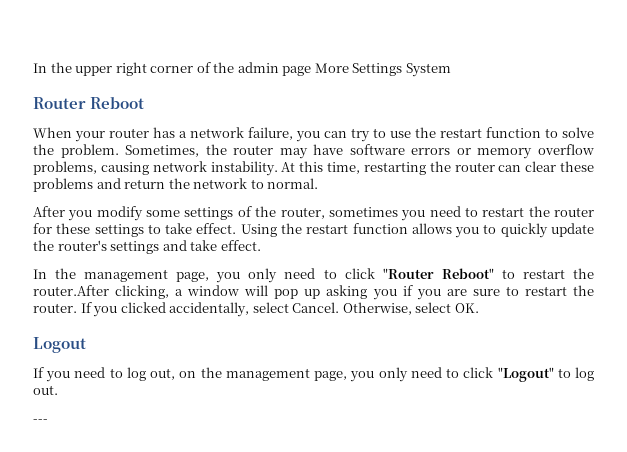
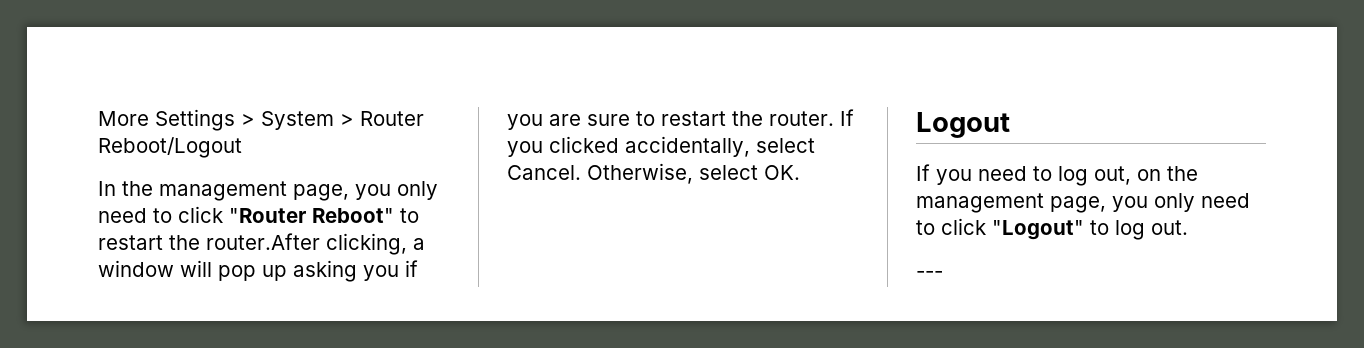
[33,62,312,76] In the upper right corner of the admin page -> (98, 118) none
(403, 69) none -> [241,114,255,126] >
[33,97,145,109] [33,127,594,142] [33,144,594,159] [33,161,594,176] [33,178,319,192] [33,206,594,221] [33,223,594,238] [33,240,261,254] // Router Reboot // When your router has a network failure, you can try to use the restart function to solve the problem. Sometimes, the router may have software errors or memory overflow problems, causing network instability. At this time, restarting the router can clear these problems and return the network to normal. // After you modify some settings of the router, sometimes you need to restart the router for these settings to take effect. Using the restart function allows you to quickly update the router's settings and take effect. -> [340,111,424,126] [98,137,242,158] > Router Reboot/Logout

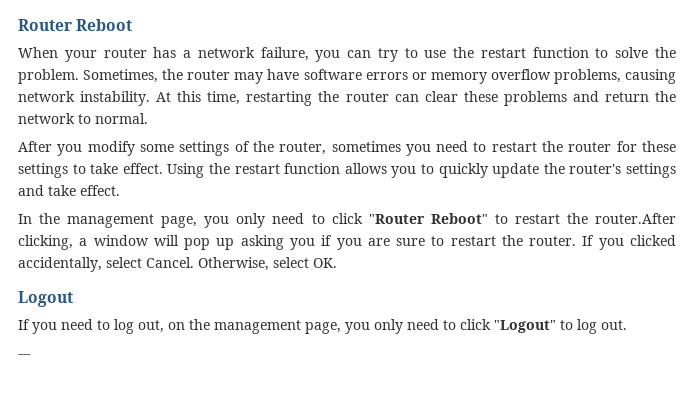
[98,109,424,131] [98,137,242,158] More Settings > System > Router Reboot/Logout -> [18,19,133,31] [18,47,676,62] [18,69,676,84] [18,91,676,106] [18,113,148,124] [18,141,676,156] [18,163,677,178] [18,185,120,196] Router Reboot // When your router has a network failure, you can try to use the restart function to solve the problem. Sometimes, the router may have software errors or memory overflow problems, causing network instability. At this time, restarting the router can clear these problems and return the network to normal. // After you modify some settings of the router, sometimes you need to restart the router for these settings to take effect. Using the restart function allows you to quickly update the router's settings and take effect.

